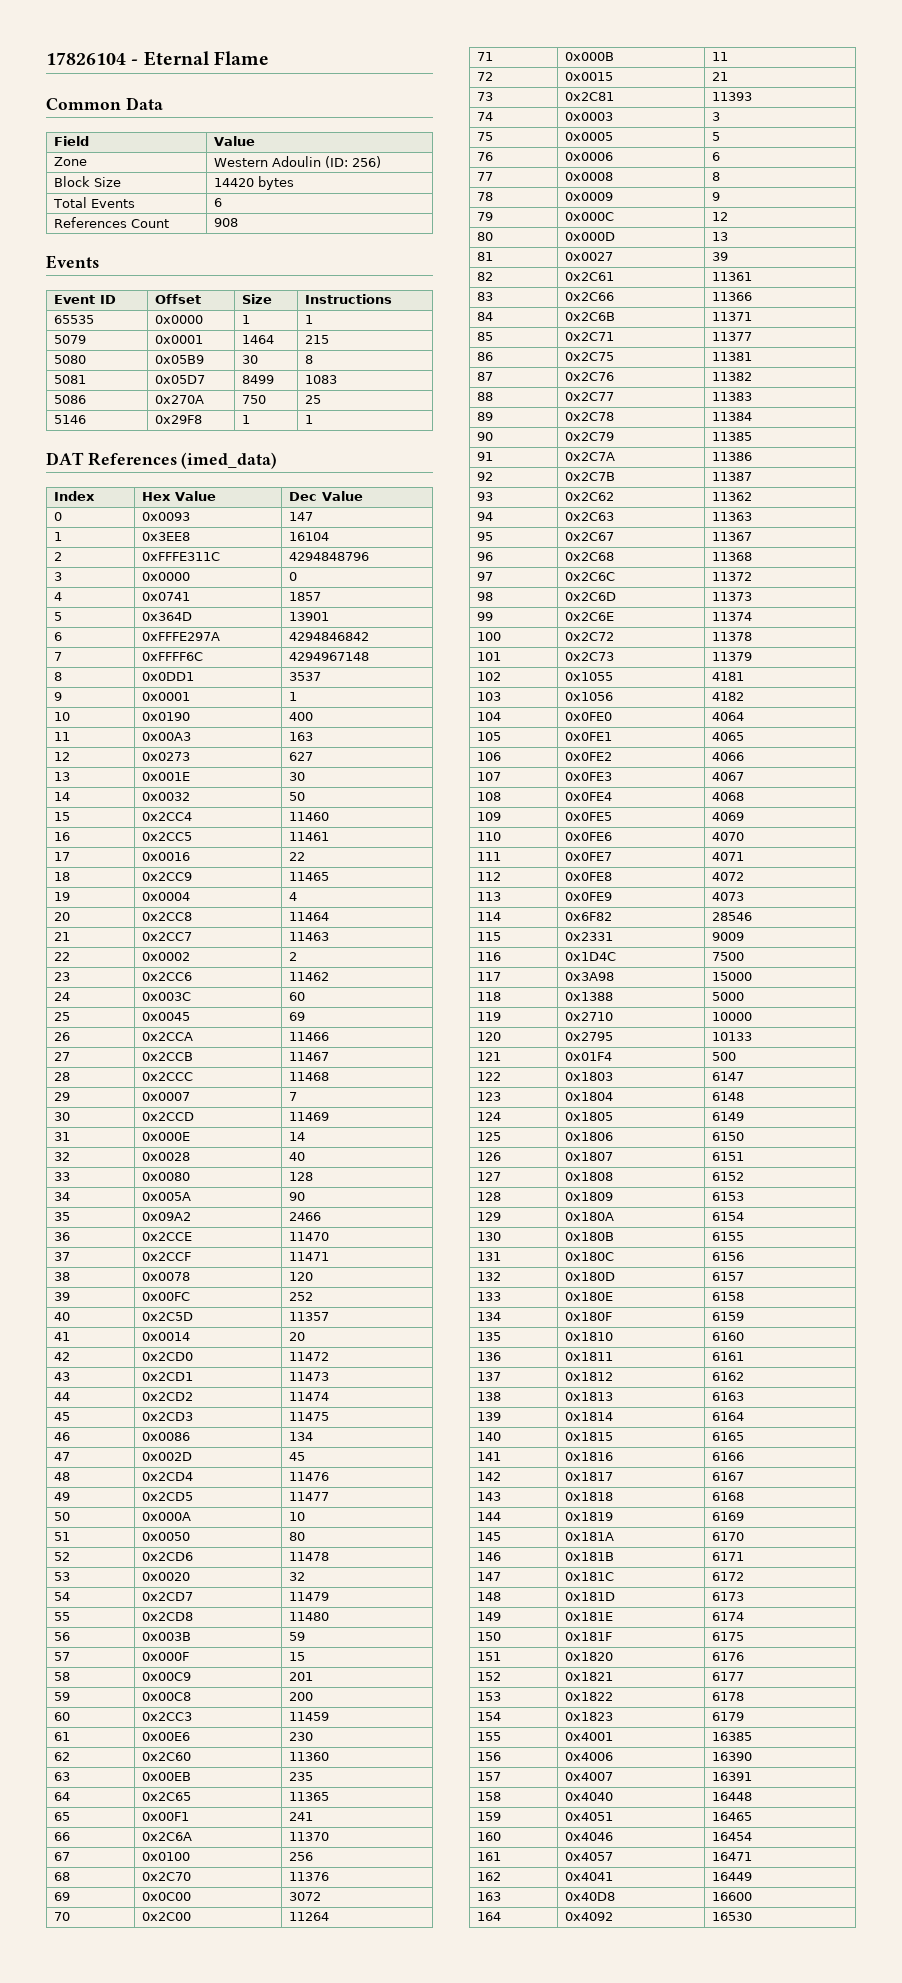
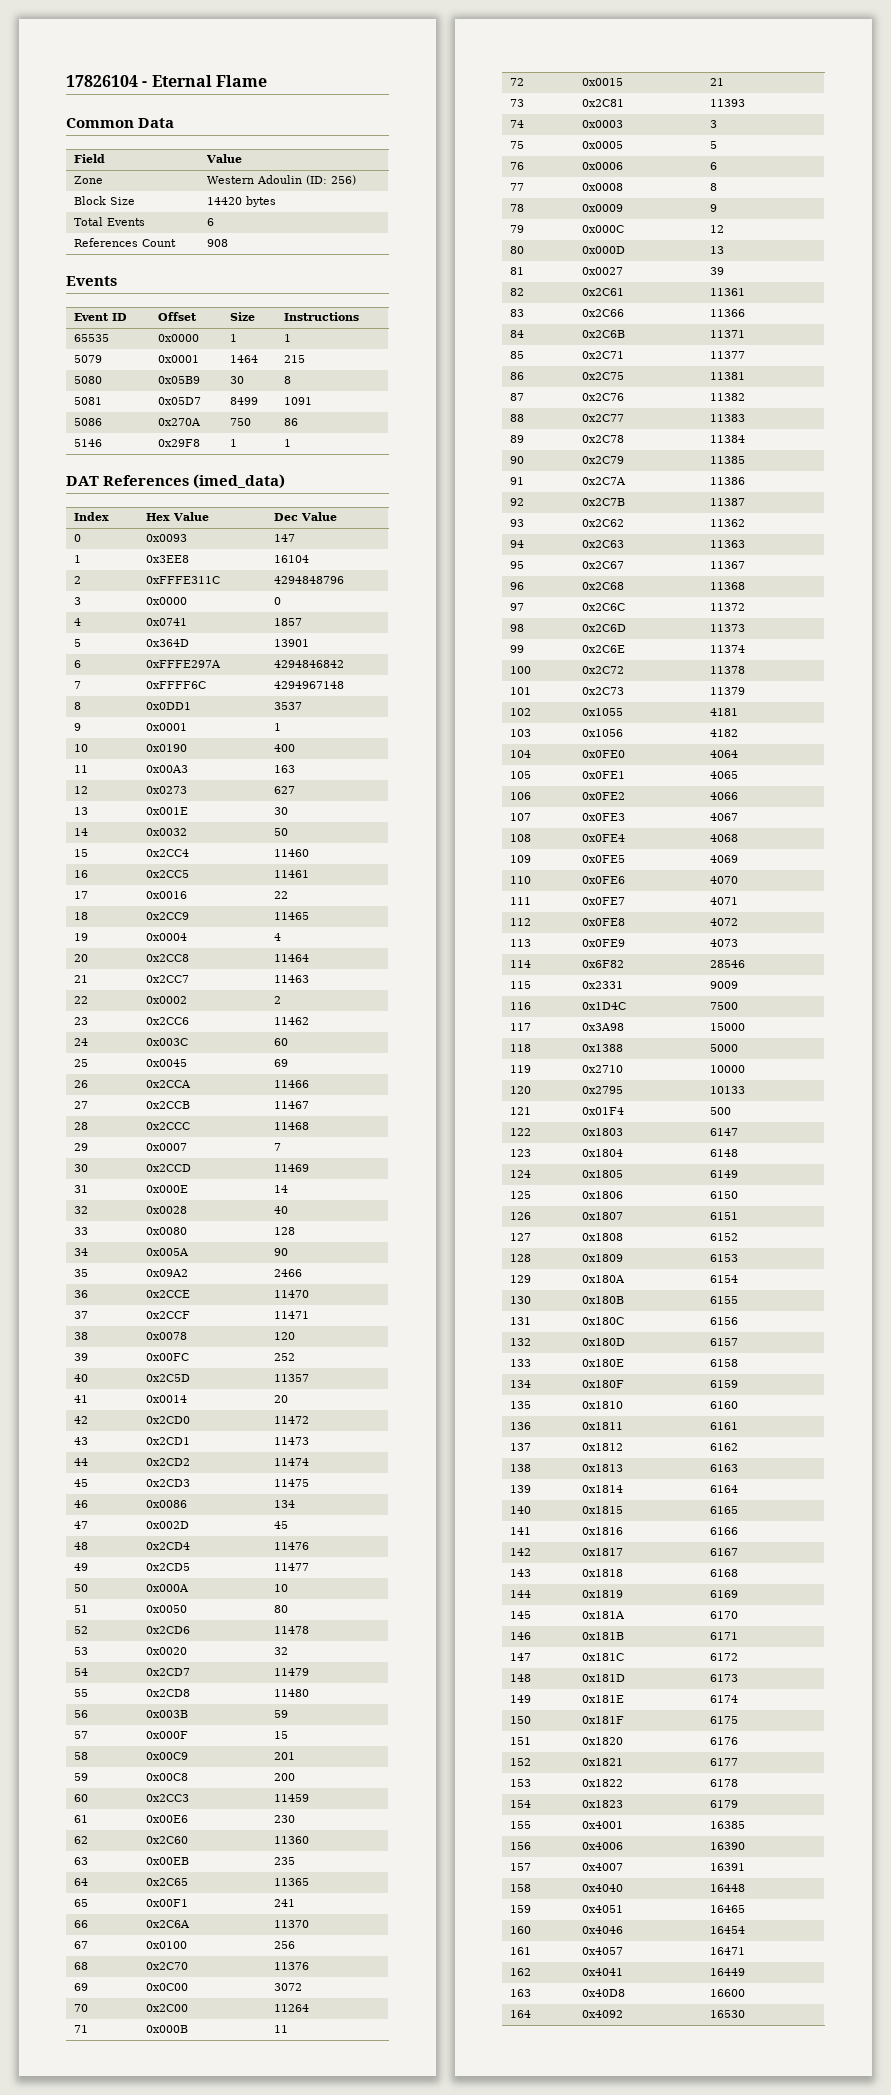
[304,375,337,384] 1083 -> [283,397,312,405] 1091
[304,395,321,404] 25 -> [283,418,298,426] 86

